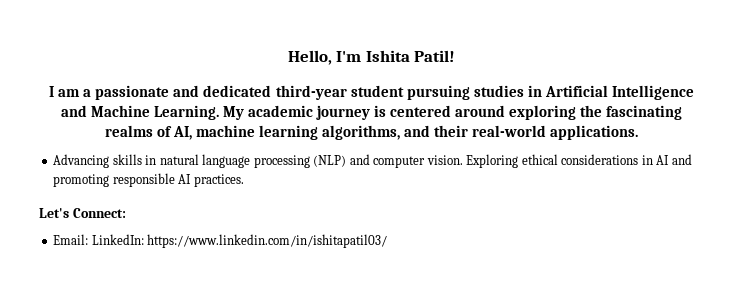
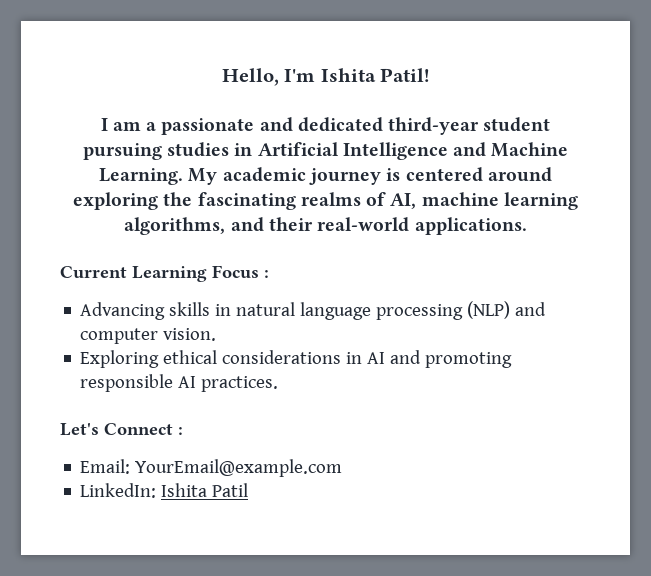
(639, 132) none -> [60,265,269,282] // Current Learning Focus :
(463, 160) none -> (217, 334) //
[72,208,126,218] Connect: -> [104,423,183,435] Connect :
[91,234,388,248] LinkedIn: https://www.linkedin.com/in/ishitapatil03/ -> [135,459,343,477] [80,483,249,498] YourEmail@example.com // LinkedIn: Ishita Patil

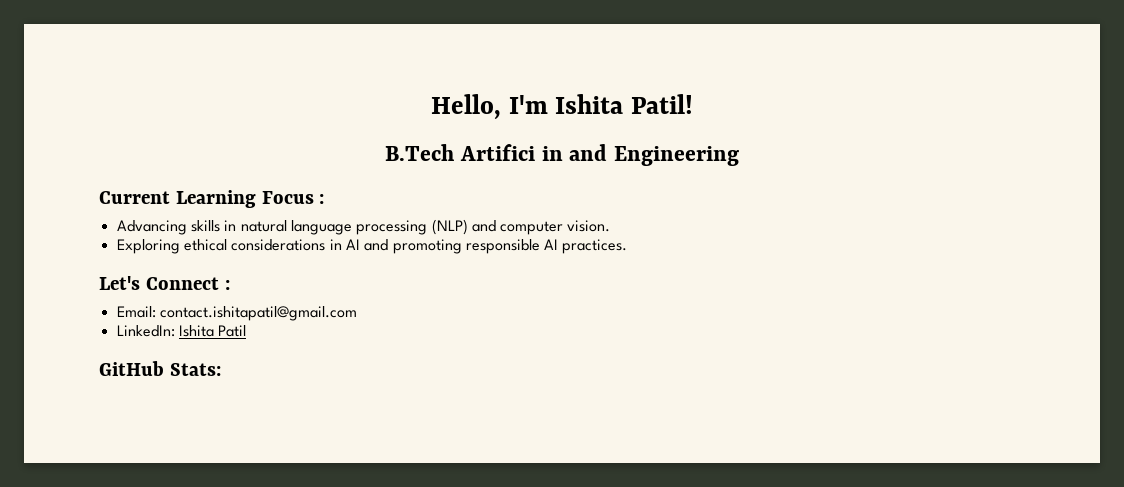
[100,117,551,135] [82,142,569,160] [99,167,552,185] [73,192,578,210] [124,217,527,235] I am a passionate and dedicated third-year student pursuing studies in Artificial Intelligence and Machine Learning. My academic journey is centered around exploring the fascinating realms of AI, machine learning algorithms, and their real-world applications. -> [385,144,739,166] B.Tech Artifici in and Engineering
[135,459,343,477] YourEmail@example.com -> [159,306,357,321] contact.ishitapatil@gmail.com
(249, 490) none -> [99,361,221,376] // GitHub Stats:

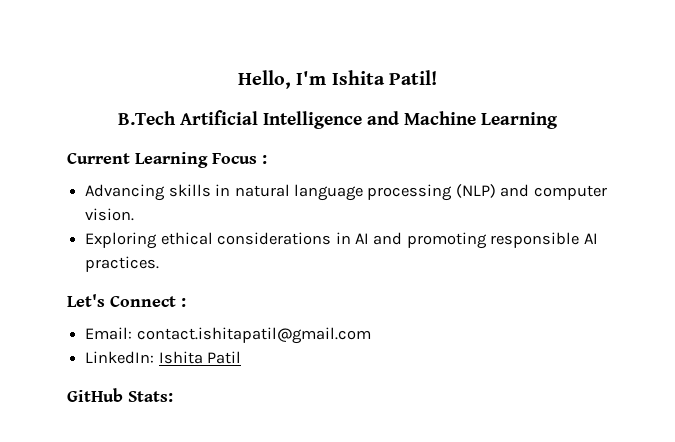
[459,144,739,166] Artifici in and Engineering -> [180,110,558,129] Artificial Intelligence and Machine Learning

